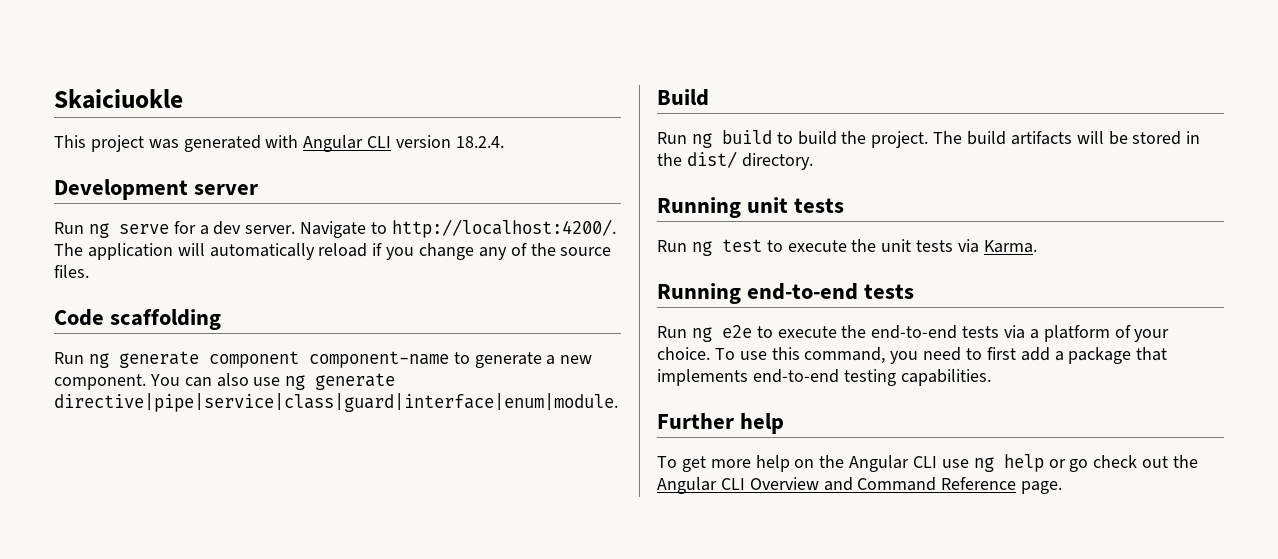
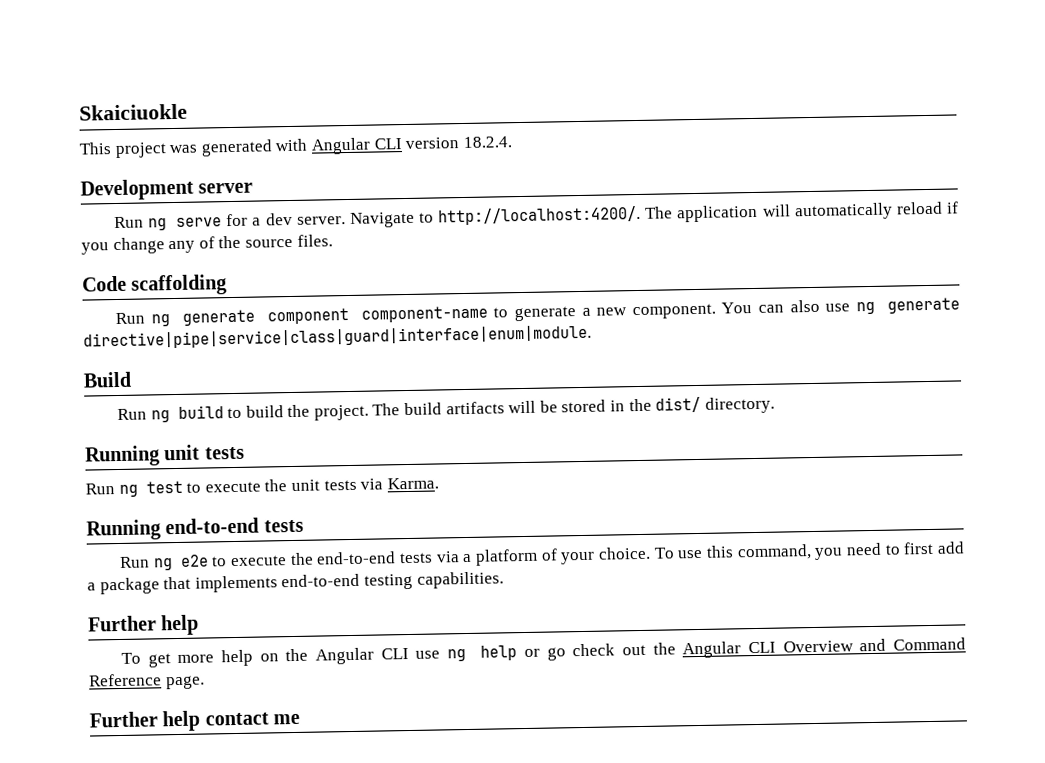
(1063, 487) none -> [89,710,301,732] // Further help contact me

